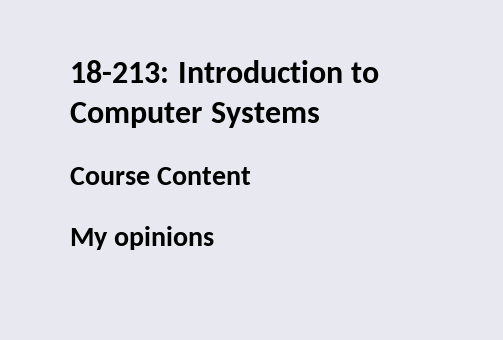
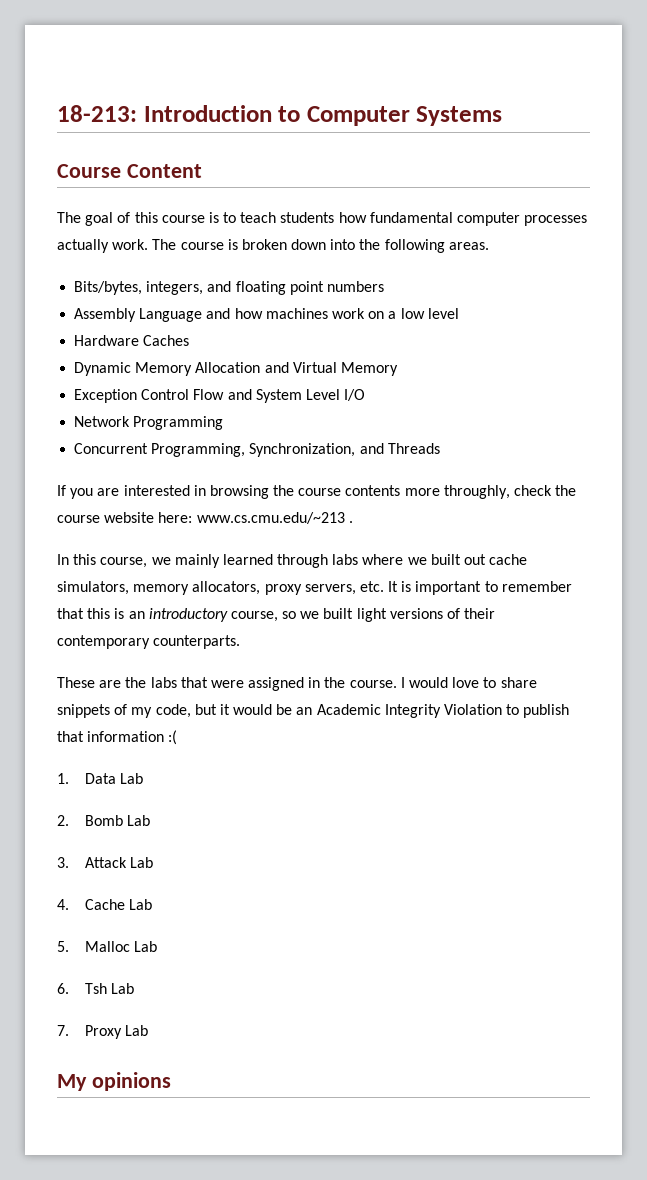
(252, 176) none -> [57,212,588,226] [57,239,489,253] [74,281,384,295] [74,308,459,322] [74,335,190,346] [74,362,398,376] [74,389,366,403] [74,416,224,430] [74,443,440,457] [57,485,577,499] [57,512,353,524] [57,554,528,568] [57,581,572,595] [57,608,496,622] [57,635,241,649] [57,677,537,691] [57,704,570,718] [57,730,178,745] [57,773,143,784] [57,815,150,826] [57,857,153,868] [57,899,152,910] [57,941,157,952] [57,983,134,994] [57,1025,148,1039] // The goal of this course is to teach students how fundamental computer processes actually work. The course is broken down into the following areas. // Bits/bytes, integers, and floating point numbers // Assembly Language and how machines work on a low level // Hardware Caches // Dynamic Memory Allocation and Virtual Memory // Exception Control Flow and System Level I/O // Network Programming // Concurrent Programming, Synchronization, and Threads // If you are interested in browsing the course contents more throughly, check the course website here: www.cs.cmu.edu/~213 . // In this course, we mainly learned through labs where we built out cache simulators, memory allocators, proxy servers, etc. It is important to remember that this is an introductory course, so we built light versions of their contemporary counterparts. // These are the labs that were assigned in the course. I would love to share snippets of my code, but it would be an Academic Integrity Violation to publish that information :( // 1. Data Lab // 2. Bomb Lab // 3. Attack Lab // 4. Cache Lab // 5. Malloc Lab // 6. Tsh Lab // 7. Proxy Lab

